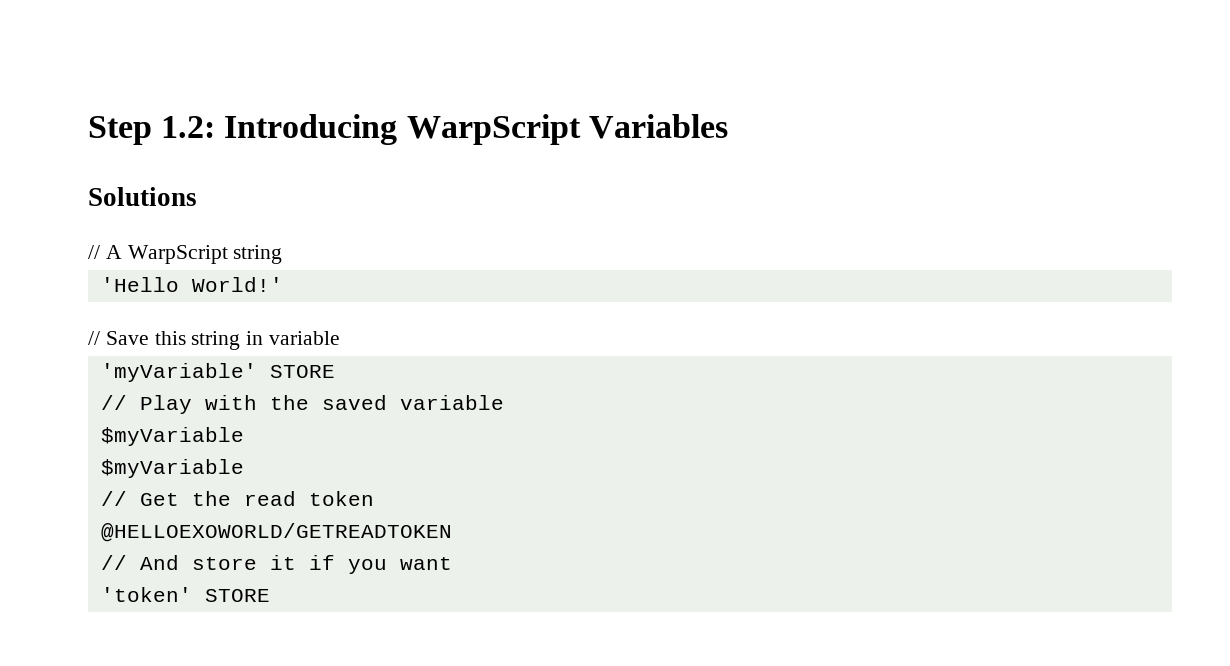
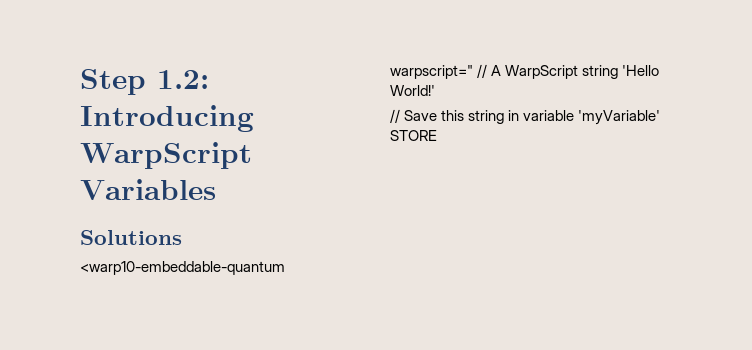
(197, 196) none -> [80,261,285,275] [390,65,473,79] <warp10-embeddable-quantum warpscript="
(283, 254) // -> (619, 72) none
(341, 338) // -> (575, 115) none
[100,395,504,414] [100,427,244,446] [100,459,244,478] [100,491,374,506] [100,523,452,542] [100,555,452,574] [100,587,270,602] // // Play with the saved variable // $myVariable // $myVariable // // Get the read token // @HELLOEXOWORLD/GETREADTOKEN // // And store it if you want // 'token' STORE -> (437, 135) none

